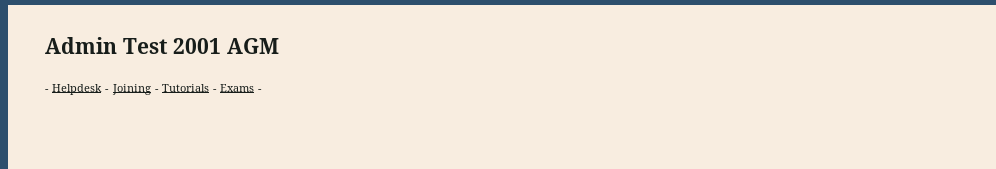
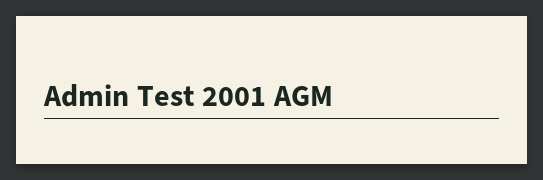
[45,84,263,95] // - Helpdesk - Joining - Tutorials - Exams - -> (334, 96) none

